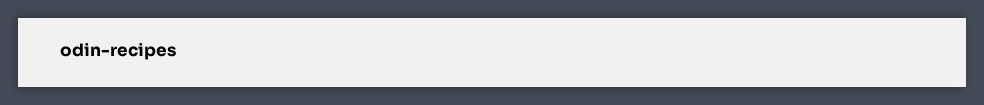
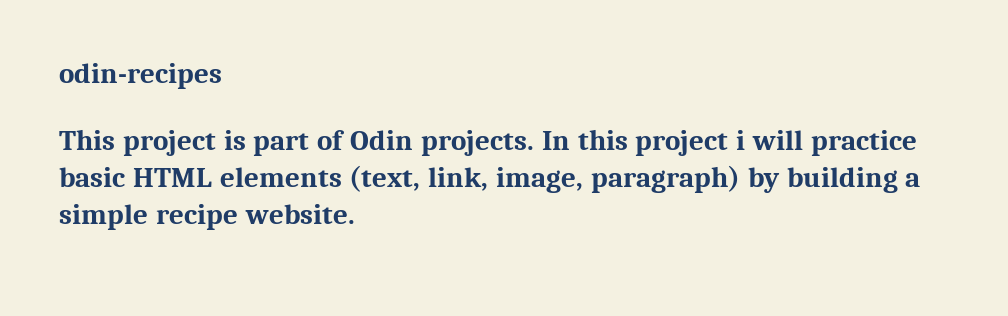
(176, 51) none -> [59,129,917,156] [59,165,921,193] [59,204,355,230] // This project is part of Odin projects. In this project i will practice basic HTML elements (text, link, image, paragraph) by building a simple recipe website.

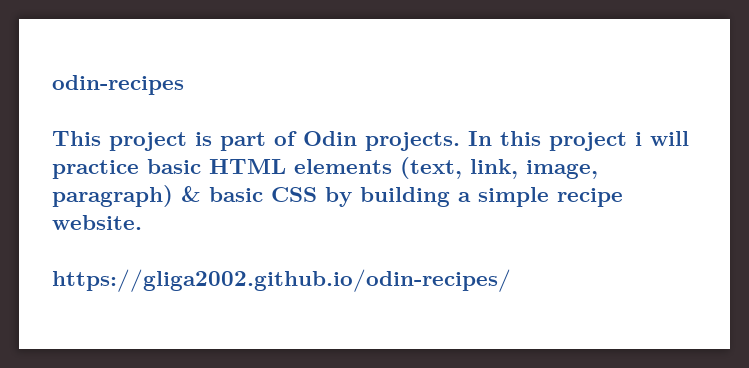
(740, 179) none -> [181,186,317,202] & basic CSS
(355, 214) none -> [52,269,511,292] // https://gliga2002.github.io/odin-recipes/

